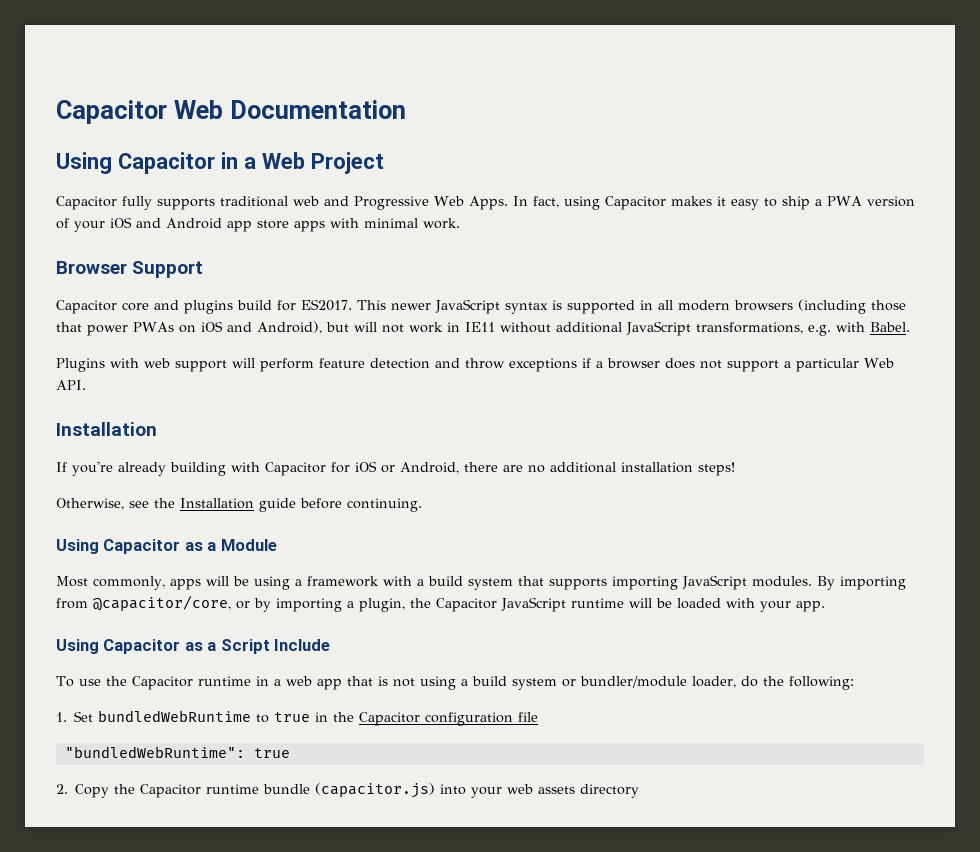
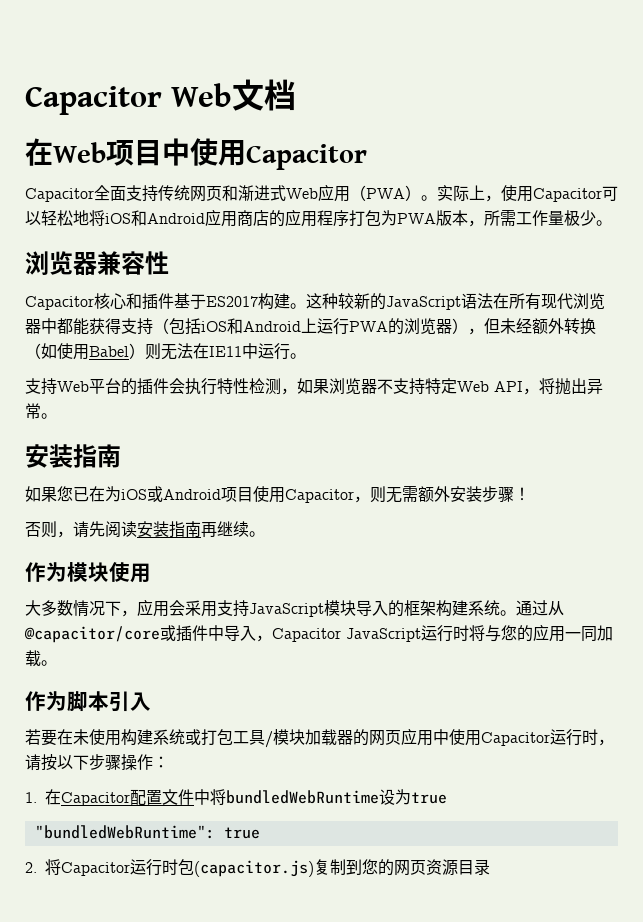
[229,100,406,119] [56,152,384,174] [56,196,915,210] [56,217,460,232] [56,261,204,278] [56,299,906,314] [56,321,910,336] [56,358,894,372] [56,380,86,390] [56,422,157,436] [56,461,735,476] [56,498,422,512] [56,539,277,554] [56,575,906,590] [56,595,825,612] [56,639,331,654] [56,676,854,690] [56,710,539,726] [64,746,290,758] [56,783,640,798] Documentation // Using Capacitor in a Web Project // Capacitor fully supports traditional web and Progressive Web Apps. In fact, using Capacitor makes it easy to ship a PWA version of your iOS and Android app store apps with minimal work. // Browser Support // Capacitor core and plugins build for ES2017. This newer JavaScript syntax is supported in all modern browsers (including those that power PWAs on iOS and Android), but will not work in IE11 without additional JavaScript transformations, e.g. with Babel. // Plugins with web support will perform feature detection and throw exceptions if a browser does not support a particular Web API. // Installation // If you're already building with Capacitor for iOS or Android, there are no additional installation steps! // Otherwise, see the Installation guide before continuing. // Using Capacitor as a Module // Most commonly, apps will be using a framework with a build system that supports importing JavaScript modules. By importing from @capacitor/core, or by importing a plugin, the Capacitor JavaScript runtime will be loaded with your app. // Using Capacitor as a Script Include // To use the Capacitor runtime in a web app that is not using a build system or bundler/module loader, do the following: // 1. Set bundledWebRuntime to true in the Capacitor configuration file // "bundledWebRuntime": true // 2. Copy the Capacitor runtime bundle (capacitor.js) into your web assets directory -> [231,79,296,111] [25,138,367,170] [25,184,618,202] [25,209,612,227] [25,251,169,276] [25,293,605,310] [25,318,596,335] [25,343,306,360] [25,378,603,395] [25,403,57,419] [25,444,121,468] [25,486,530,503] [25,521,265,538] [25,562,151,583] [25,599,564,617] [24,624,613,643] [25,650,57,667] [25,691,151,712] [25,728,614,748] [25,754,169,771] [25,789,447,806] [34,825,260,839] [25,859,490,877] 文档 // 在Web项目中使用Capacitor // Capacitor全面支持传统网页和渐进式Web应用（PWA）。实际上，使用Capacitor可以轻松地将iOS和Android应用商店的应用程序打包为PWA版本，所需工作量极少。 // 浏览器兼容性 // Capacitor核心和插件基于ES2017构建。这种较新的JavaScript语法在所有现代浏览器中都能获得支持（包括iOS和Android上运行PWA的浏览器），但未经额外转换（如使用Babel）则无法在IE11中运行。 // 支持Web平台的插件会执行特性检测，如果浏览器不支持特定Web API，将抛出异常。 // 安装指南 // 如果您已在为iOS或Android项目使用Capacitor，则无需额外安装步骤！ // 否则，请先阅读安装指南再继续。 // 作为模块使用 // 大多数情况下，应用会采用支持JavaScript模块导入的框架构建系统。通过从@capacitor/core或插件中导入，Capacitor JavaScript运行时将与您的应用一同加载。 // 作为脚本引入 // 若要在未使用构建系统或打包工具/模块加载器的网页应用中使用Capacitor运行时，请按以下步骤操作： // 1.在Capacitor配置文件中将bundledWebRuntime设为true // "bundledWebRuntime": true // 2.将Capacitor运行时包(capacitor.js)复制到您的网页资源目录

